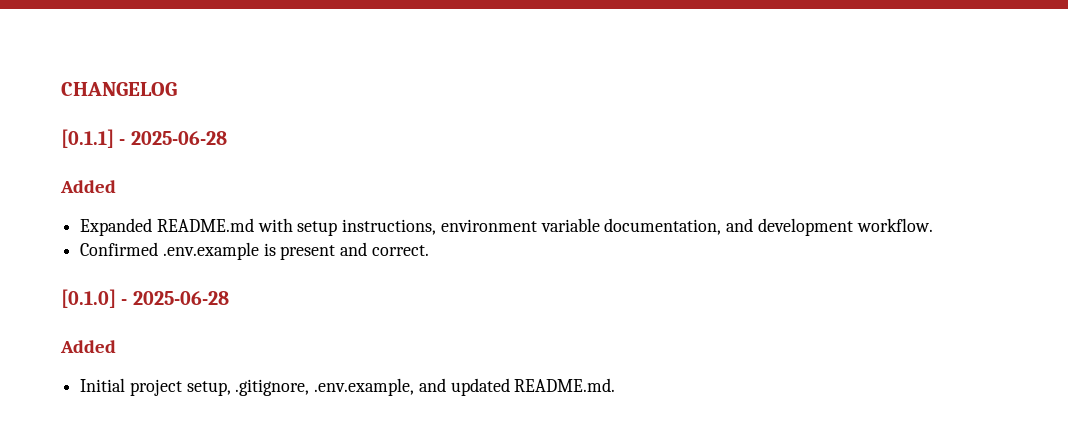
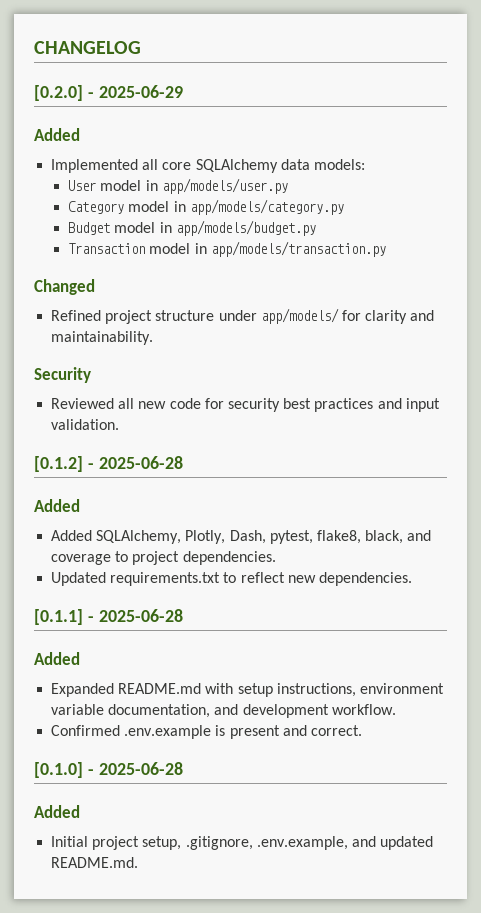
(177, 89) none -> [34,85,183,101] [34,128,80,141] [51,159,365,173] [68,178,288,194] [68,199,344,215] [68,220,316,236] [68,241,386,257] [34,279,95,295] [51,308,435,324] [51,331,154,345] [34,367,91,383] [51,398,440,412] [51,419,120,430] [34,456,183,472] [34,499,80,512] [51,530,432,544] [51,551,276,565] [51,572,412,586] // [0.2.0] - 2025-06-29 // Added // Implemented all core SQLAlchemy data models: // User model in app/models/user.py // Category model in app/models/category.py // Budget model in app/models/budget.py // Transaction model in app/models/transaction.py // Changed // Refined project structure under app/models/ for clarity and maintainability. // Security // Reviewed all new code for security best practices and input validation. // [0.1.2] - 2025-06-28 // Added // Added SQLAlchemy, Plotly, Dash, pytest, flake8, black, and coverage to project dependencies. // Updated requirements.txt to reflect new dependencies.

